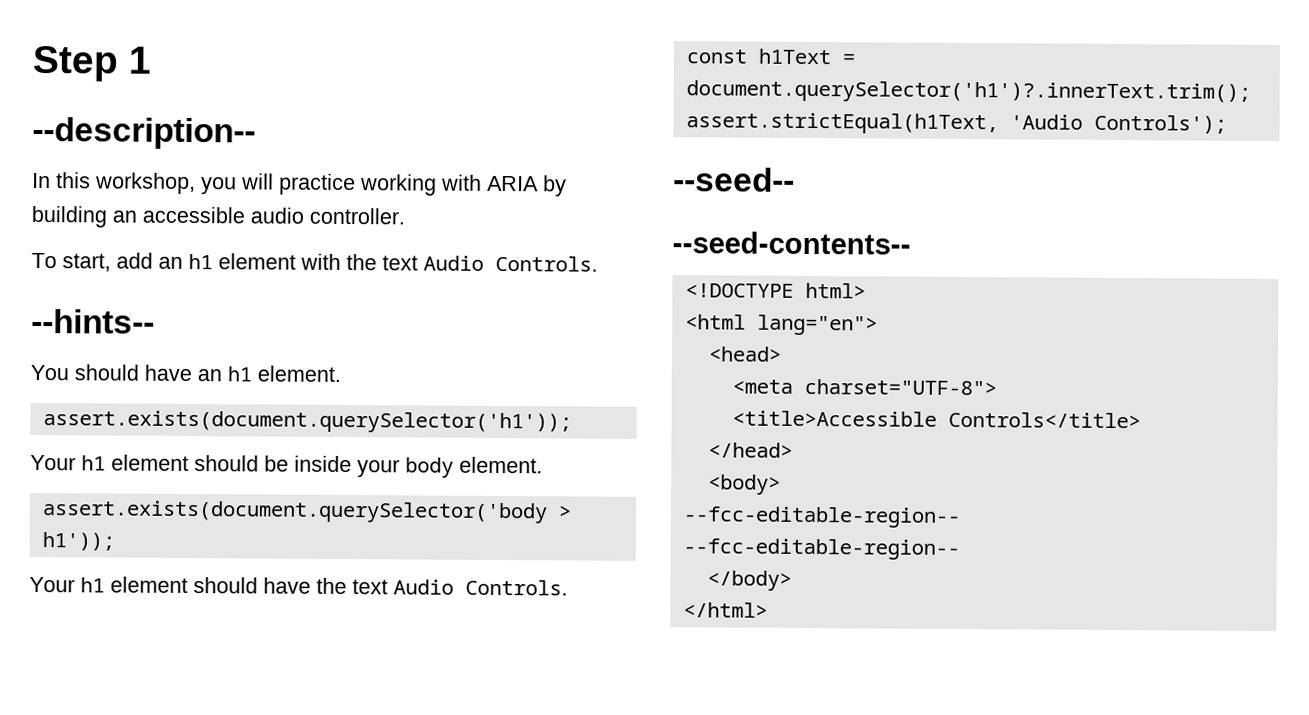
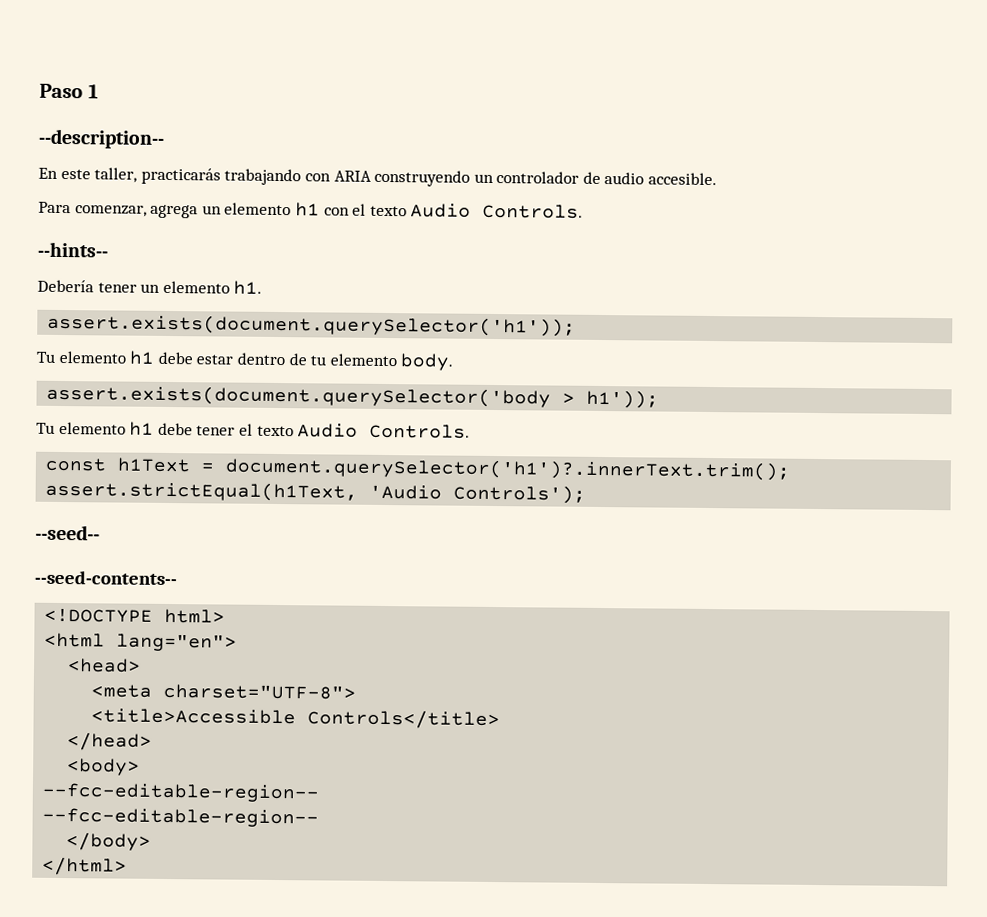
[32,45,118,82] Step -> [39,83,83,99] Paso
[32,172,567,197] [31,205,405,228] [31,252,598,272] [31,308,155,334] [30,364,341,382] [42,410,572,434] [30,454,543,478] [41,500,572,524] [41,532,115,551] [29,576,388,595] In this workshop, you will practice working with ARIA by building an accessible audio controller. // To start, add an h1 element with the text Audio Controls. // --hints-- // You should have an h1 element. // assert.exists(document.querySelector('h1')); // Your h1 element should be inside your body element. // assert.exists(document.querySelector('body > h1')); // Your h1 element should have the text -> [38,167,718,187] [38,201,584,219] [37,241,108,258] [37,279,263,295] [47,313,577,337] [36,350,454,371] [46,384,660,409] [36,421,294,437] En este taller, practicarás trabajando con ARIA construyendo un controlador de audio accesible. // Para comenzar, agrega un elemento h1 con el texto Audio Controls. // --hints-- // Debería tener un elemento h1. // assert.exists(document.querySelector('h1')); // Tu elemento h1 debe estar dentro de tu elemento body. // assert.exists(document.querySelector('body > h1')); // Tu elemento h1 debe tener el texto

